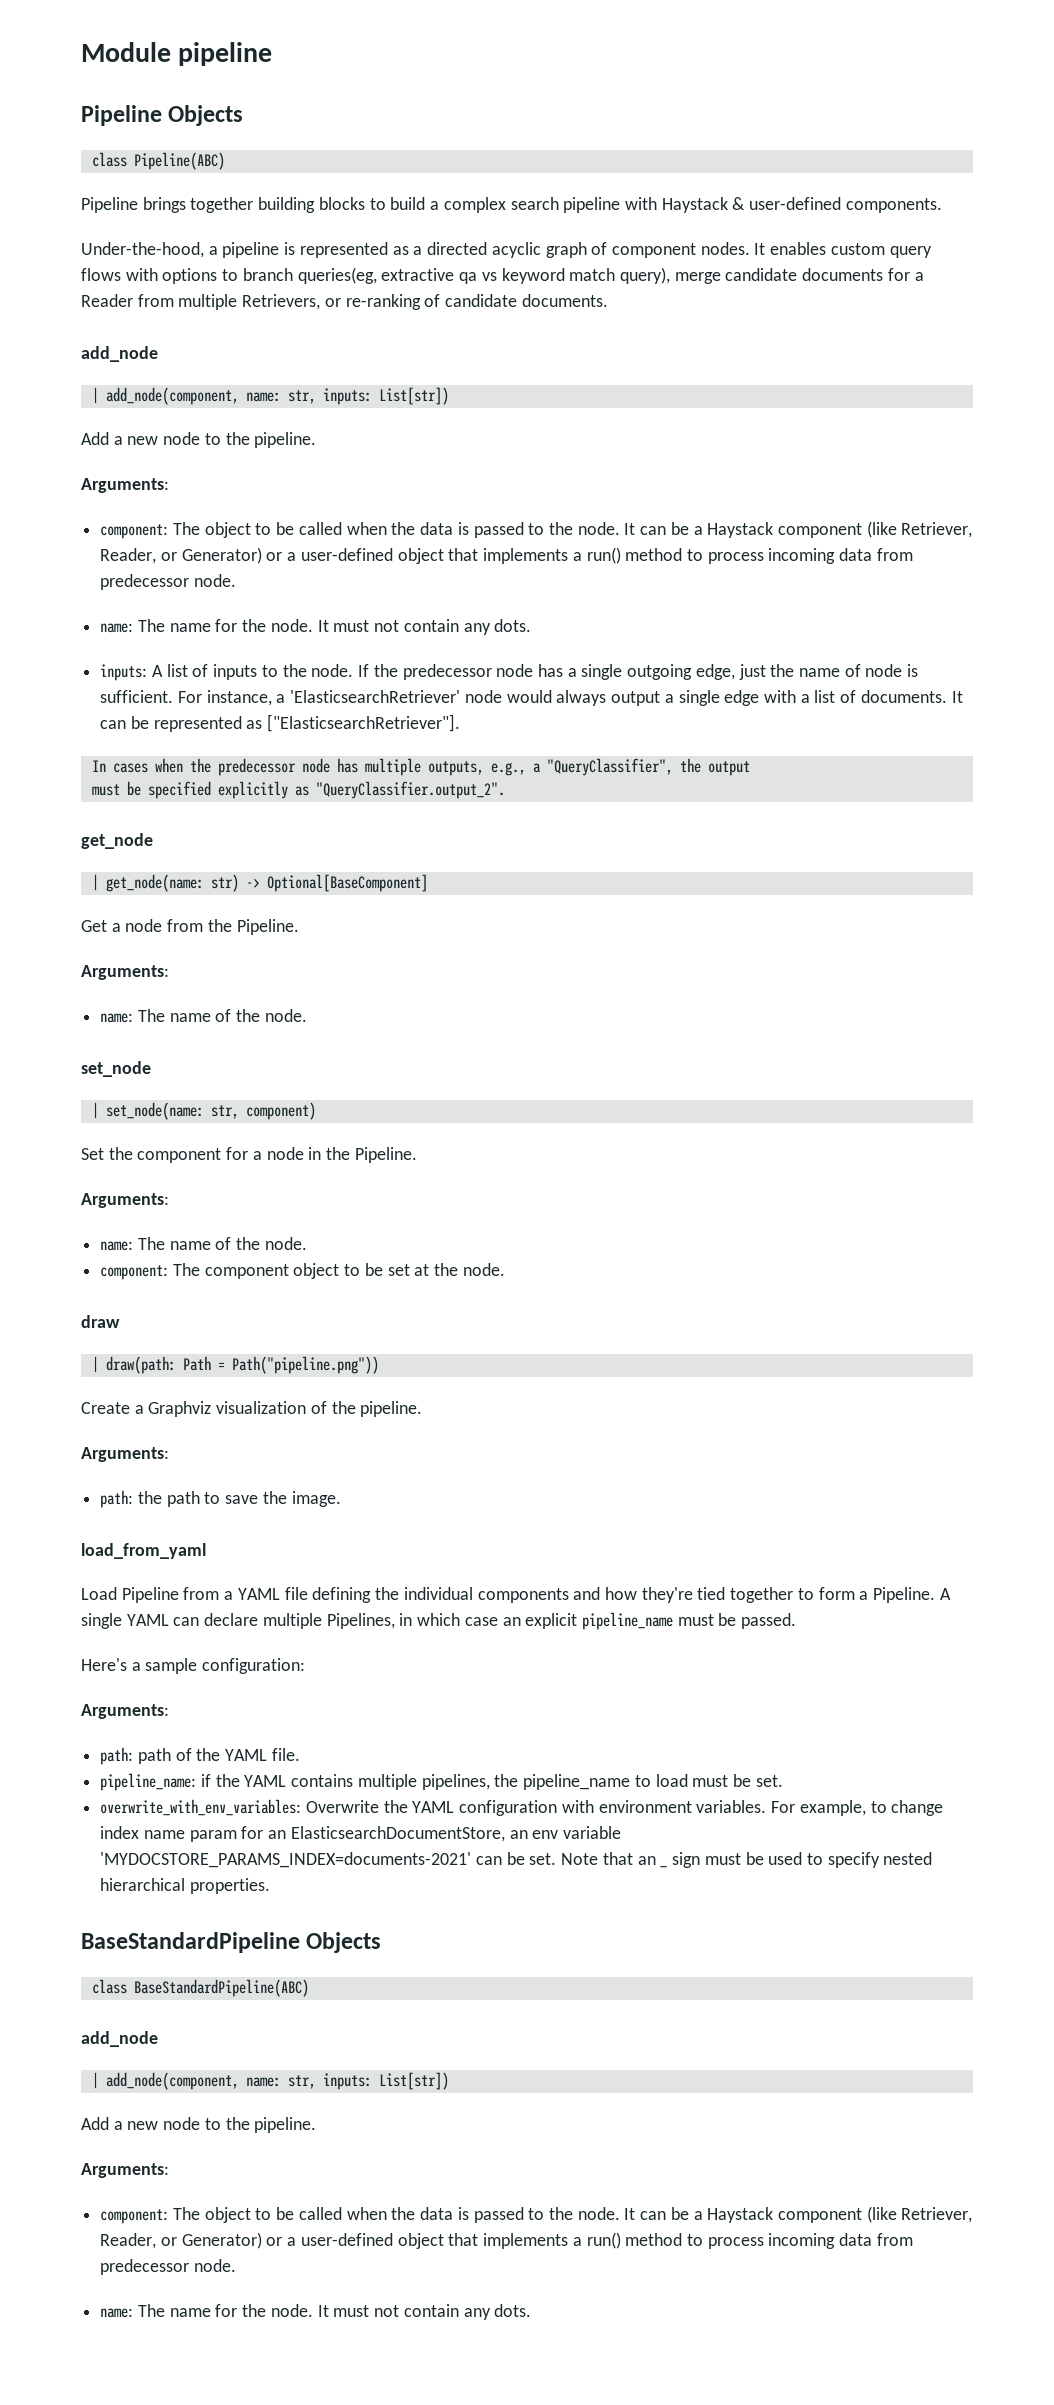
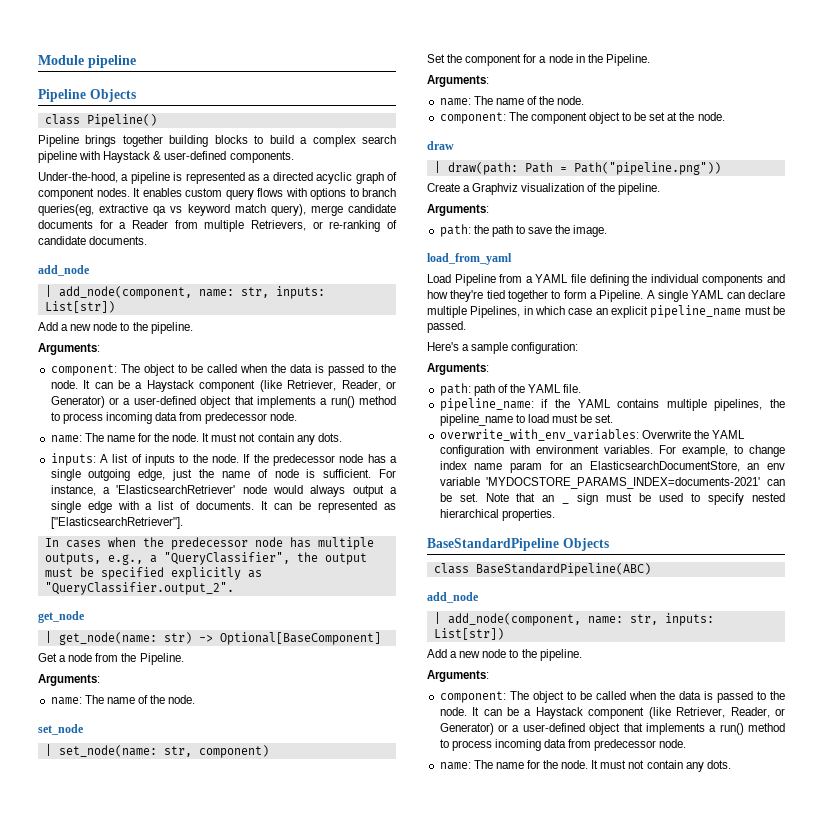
[133,152,225,170] Pipeline(ABC) -> [86,114,157,127] Pipeline()

